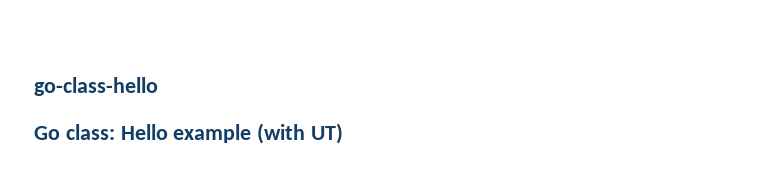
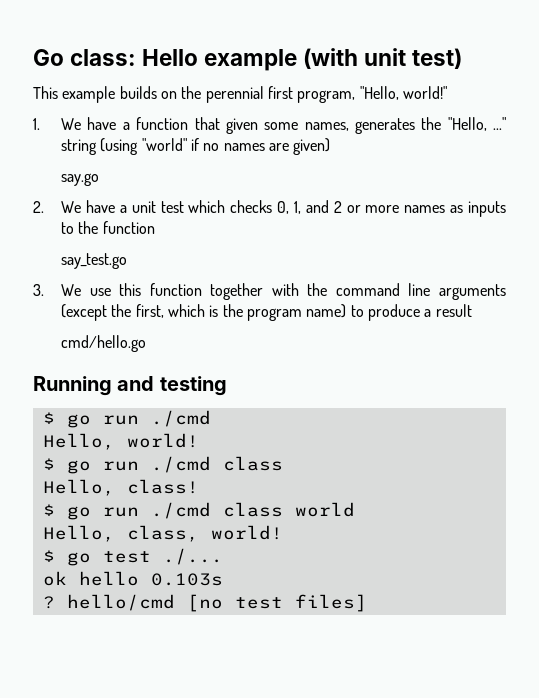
[34,77,158,96] go-class-hello // -> (33, 57) none
[311,123,344,144] UT) -> [364,48,463,69] [33,86,447,103] [33,117,507,134] [61,138,331,155] [61,173,100,186] [33,200,506,217] [61,221,155,234] [61,253,128,269] [33,283,507,300] [61,304,472,321] [61,335,147,352] [33,376,227,396] [42,410,211,428] [42,433,199,450] [42,456,283,474] [42,479,199,496] [42,502,355,520] [42,525,283,542] [42,548,223,566] [42,571,223,586] [42,594,367,612] unit test) // This example builds on the perennial first program, "Hello, world!" // 1. We have a function that given some names, generates the "Hello, ..." string (using "world" if no names are given) // say.go // 2. We have a unit test which checks 0, 1, and 2 or more names as inputs to the function // say_test.go // 3. We use this function together with the command line arguments (except the first, which is the program name) to produce a result // cmd/hello.go // Running and testing // $ go run ./cmd // Hello, world! // $ go run ./cmd class // Hello, class! // $ go run ./cmd class world // Hello, class, world! // $ go test ./... // ok hello 0.103s // ? hello/cmd [no test files]

